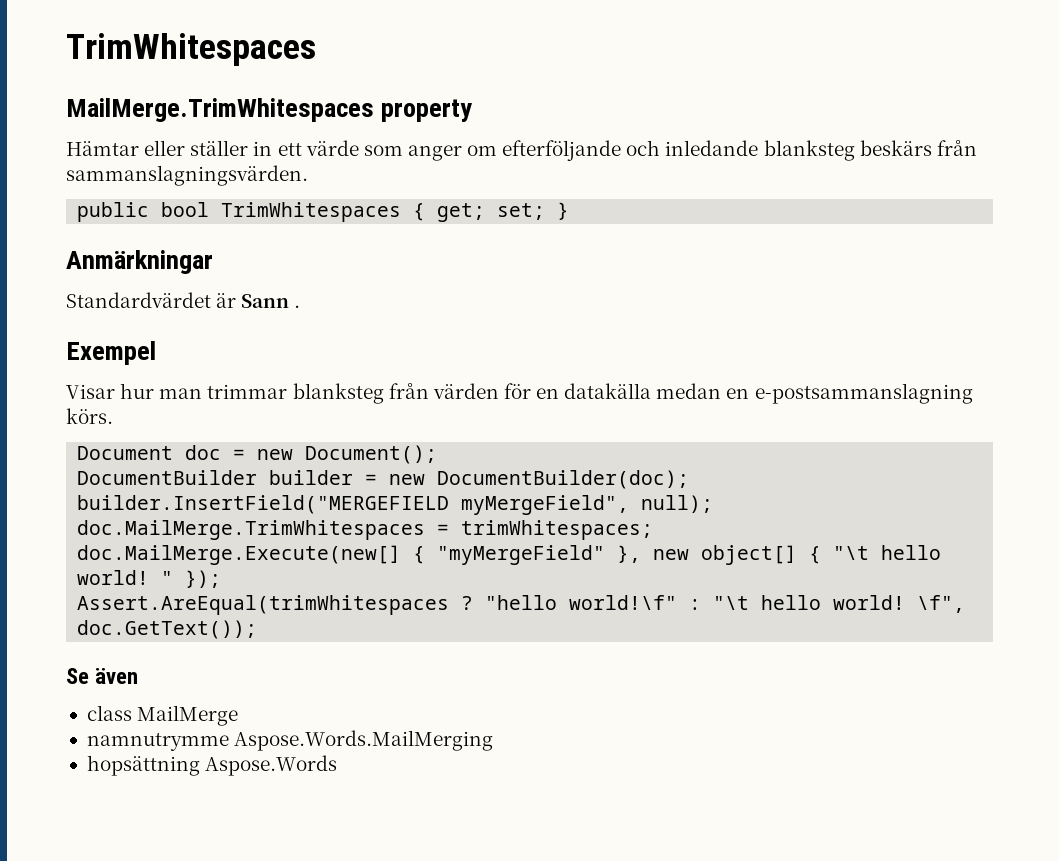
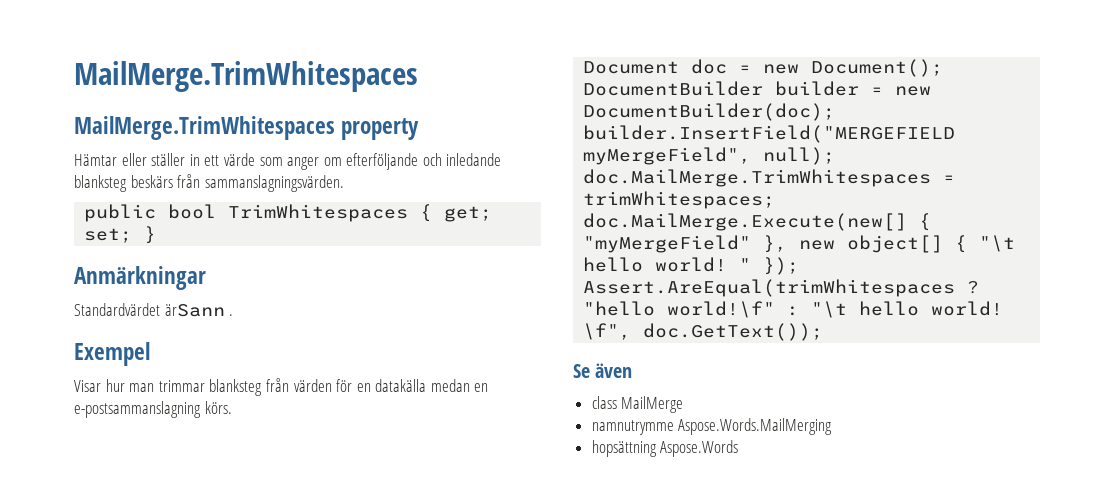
[66,33,316,66] TrimWhitespaces -> [74,61,418,92] MailMerge.TrimWhitespaces
[216,293,290,308] är Sann -> [164,304,225,317] ärSann

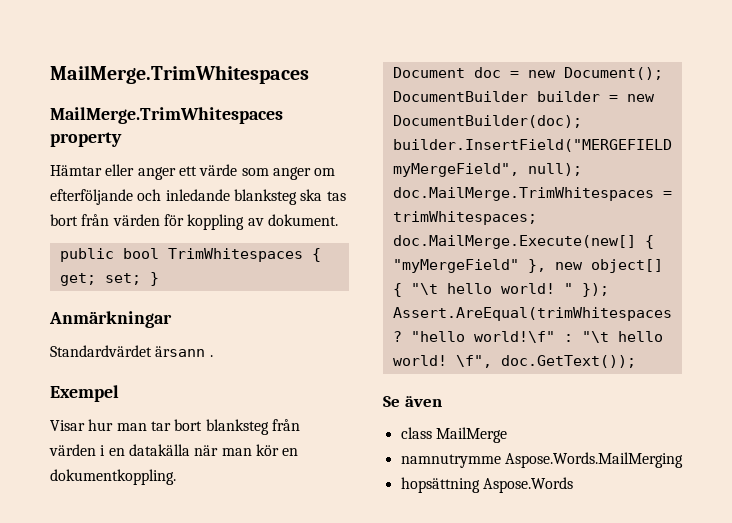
[151,153,200,166] ställer in -> [137,167,176,180] anger
[130,174,344,192] beskärs från sammanslagningsvärden. -> [300,189,346,201] [50,214,338,230] ska tas bort från värden för koppling av dokument.
[164,304,225,317] ärSann -> [155,346,206,357] ärsann
[158,380,205,392] trimmar -> [150,419,203,431] tar bort
[336,379,353,392] för -> [100,445,106,456] i
[430,379,489,392] [74,401,232,418] medan en e-postsammanslagning körs. -> [194,444,299,456] [50,469,176,485] när man kör en dokumentkoppling.

